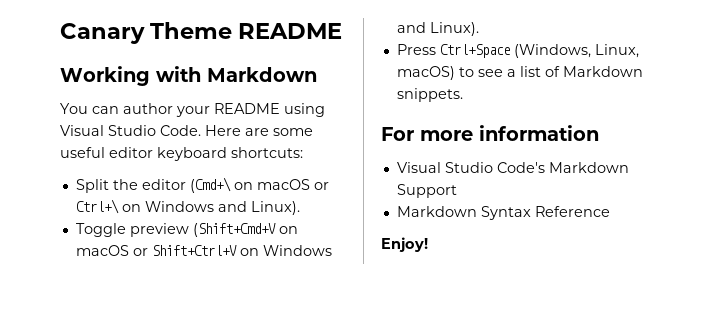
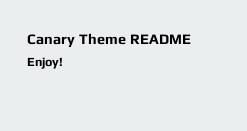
[60,66,317,86] [60,103,325,117] [60,125,313,136] [60,147,303,161] [75,177,329,193] [75,199,300,215] [75,223,298,237] [75,245,332,256] [396,22,479,36] [396,44,639,58] [396,66,643,80] [396,88,463,102] [381,125,599,141] [396,162,629,173] [396,184,457,198] [396,206,610,220] // Working with Markdown // You can author your README using Visual Studio Code. Here are some useful editor keyboard shortcuts: // Split the editor (Cmd+\ on macOS or Ctrl+\ on Windows and Linux). // Toggle preview (Shift+Cmd+V on macOS or Shift+Ctrl+V on Windows and Linux). // Press Ctrl+Space (Windows, Linux, macOS) to see a list of Markdown snippets. // For more information // Visual Studio Code's Markdown Support // Markdown Syntax Reference -> (191, 39) none

